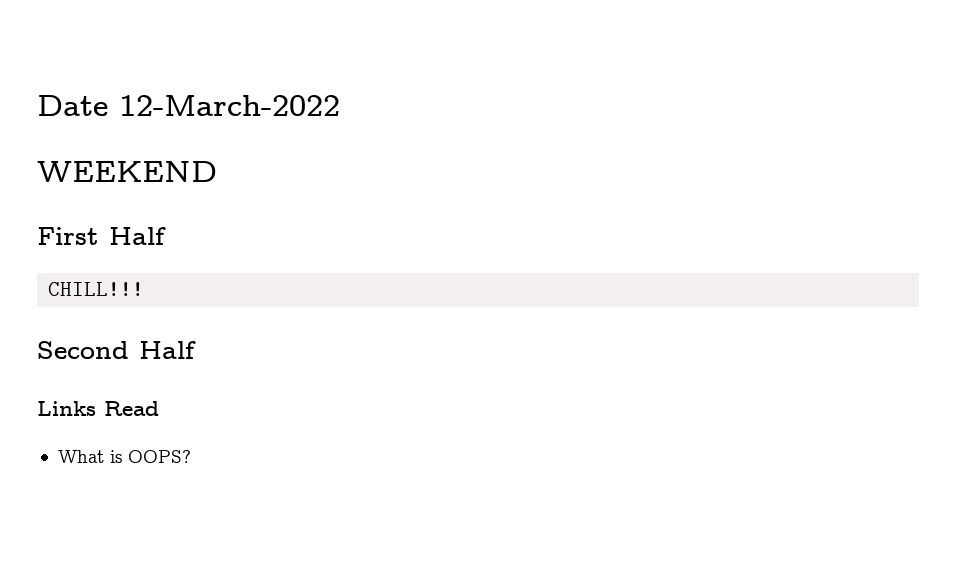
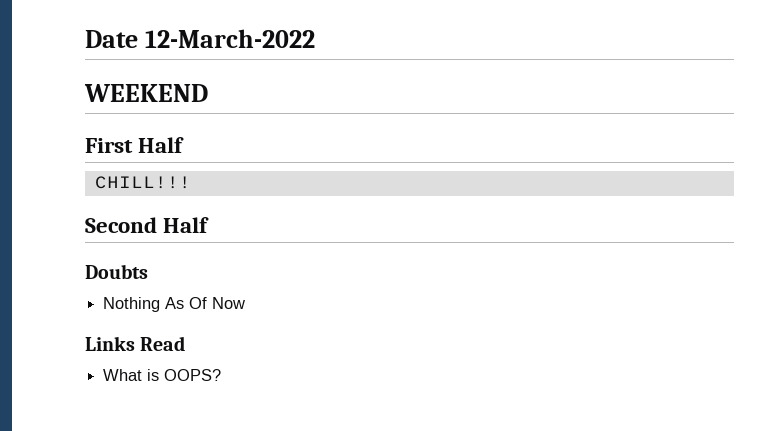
(196, 350) none -> [85,264,148,279] [103,297,246,312] // Doubts // Nothing As Of Now

